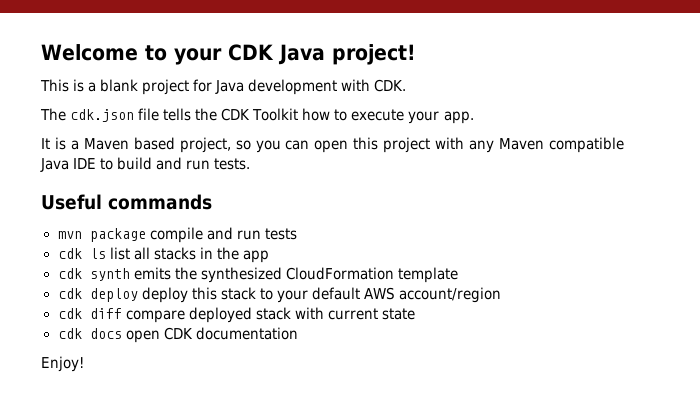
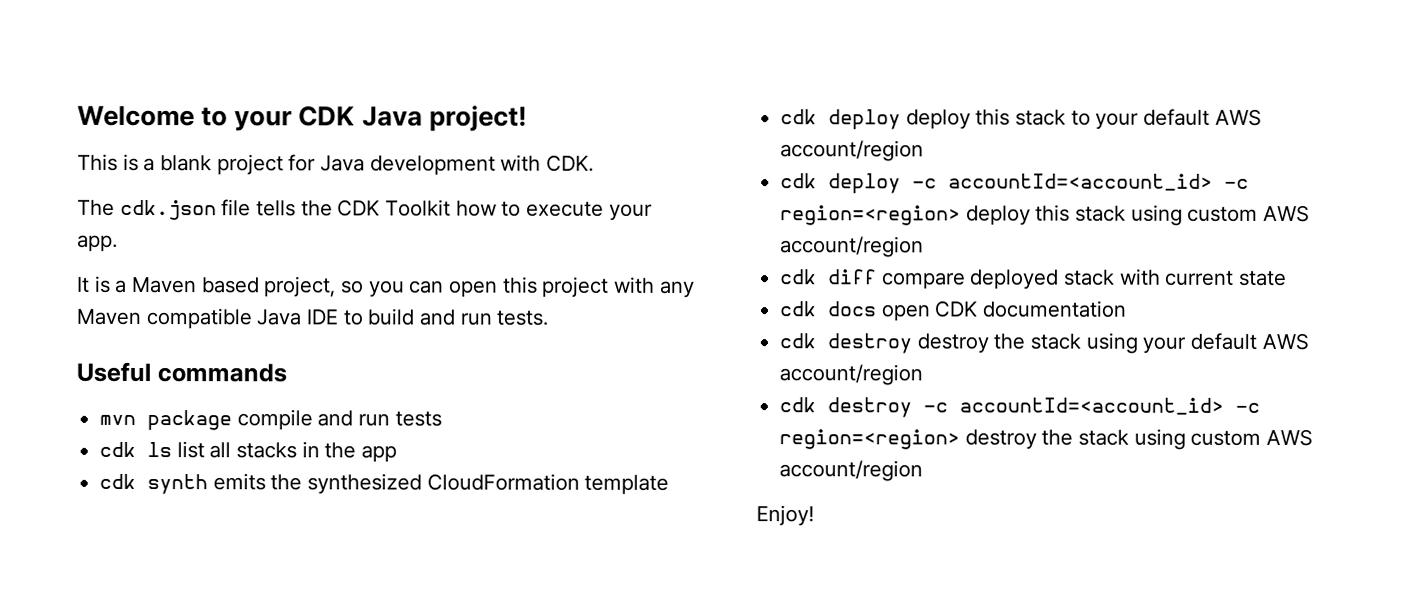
(501, 295) none -> [780,173,1250,194] [780,204,1311,226] [780,236,925,258] // cdk deploy -c accountId=<account_id> -c region=<region> deploy this stack using custom AWS account/region
(298, 333) none -> [779,332,1309,354] [779,364,924,386] [779,397,1261,418] [779,428,1314,450] [779,460,924,482] // cdk destroy destroy the stack using your default AWS account/region // cdk destroy -c accountId=<account_id> -c region=<region> destroy the stack using custom AWS account/region

